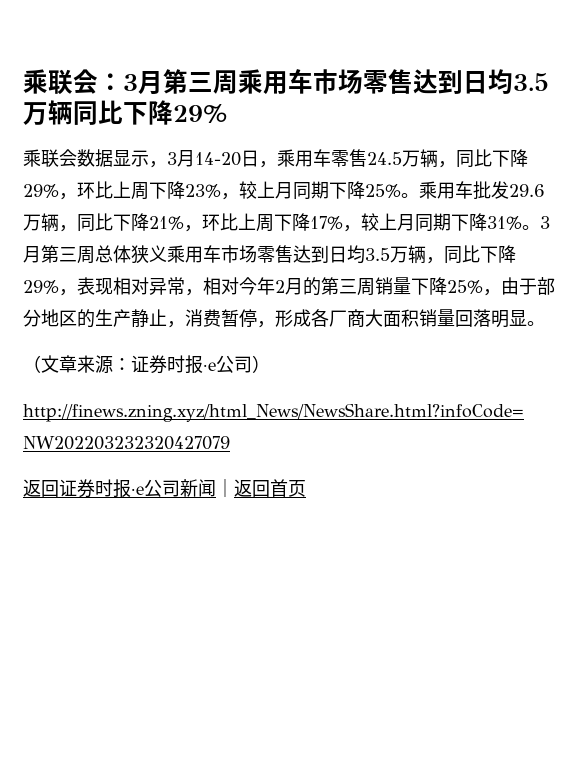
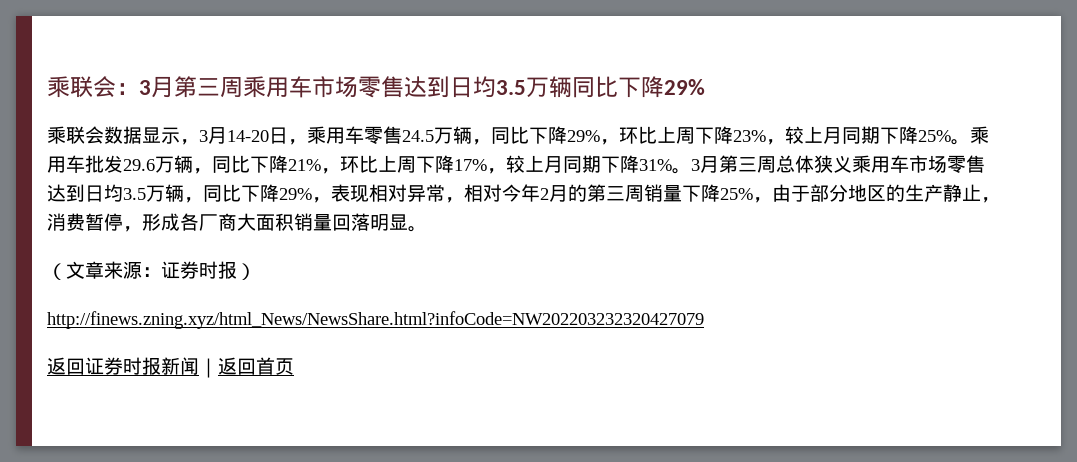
[203,355,252,373] ·e公司 -> (237, 270) none
[131,479,180,497] ·e公司 -> (161, 366) none

